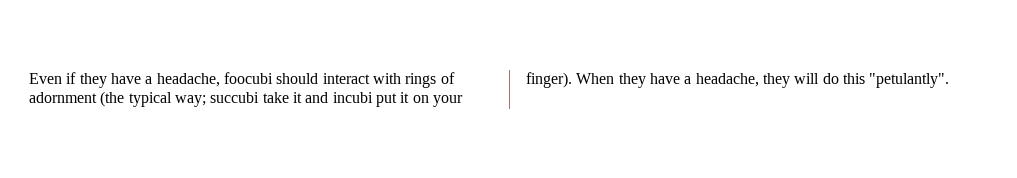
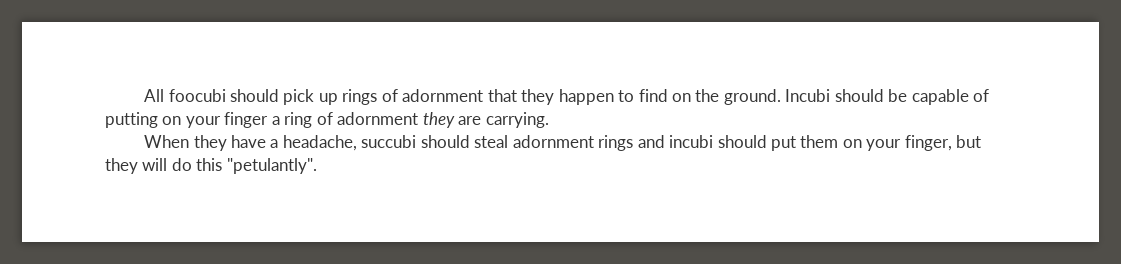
[29,72,455,88] [29,91,463,107] [526,72,572,88] Even if they have a headache, foocubi should interact with rings of adornment (the typical way; succubi take it and incubi put it on your finger). -> [144,89,990,105] [105,112,549,128] All foocubi should pick up rings of adornment that they happen to find on the ground. Incubi should be capable of putting on your finger a ring of adornment they are carrying. //
(759, 80) none -> [361,135,982,151] succubi should steal adornment rings and incubi should put them on your finger, but

